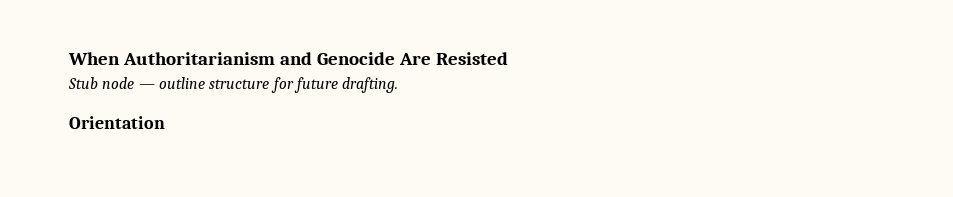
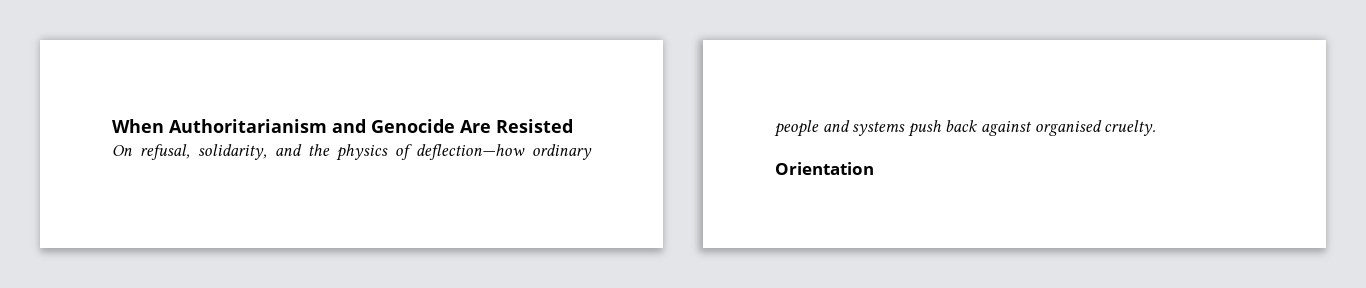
[68,77,399,93] Stub node — outline structure for future drafting. -> [112,144,592,161] [774,120,1157,137] On refusal, solidarity, and the physics of deflection—how ordinary people and systems push back against organised cruelty.

